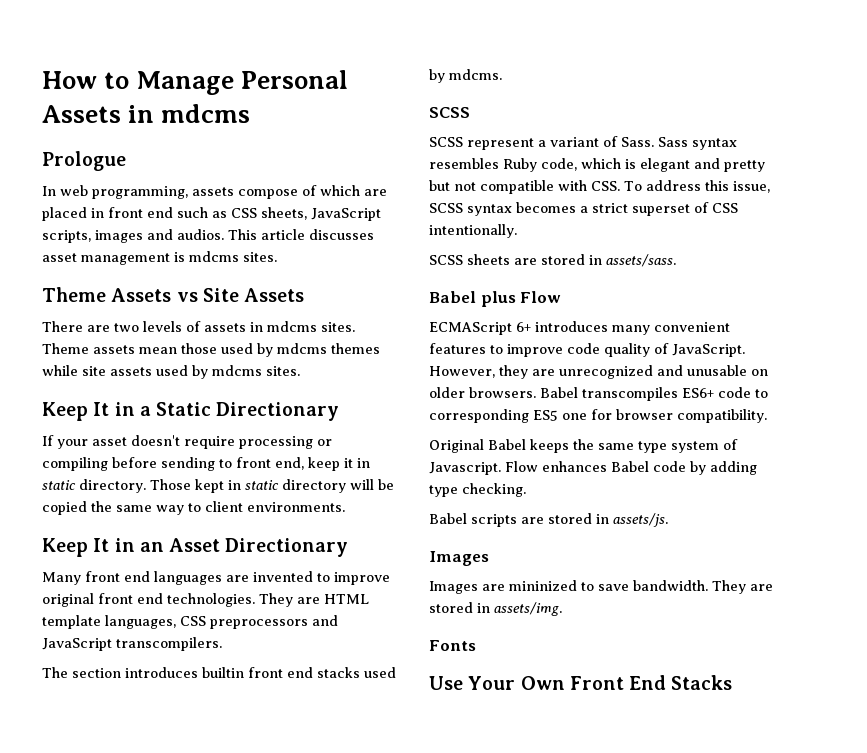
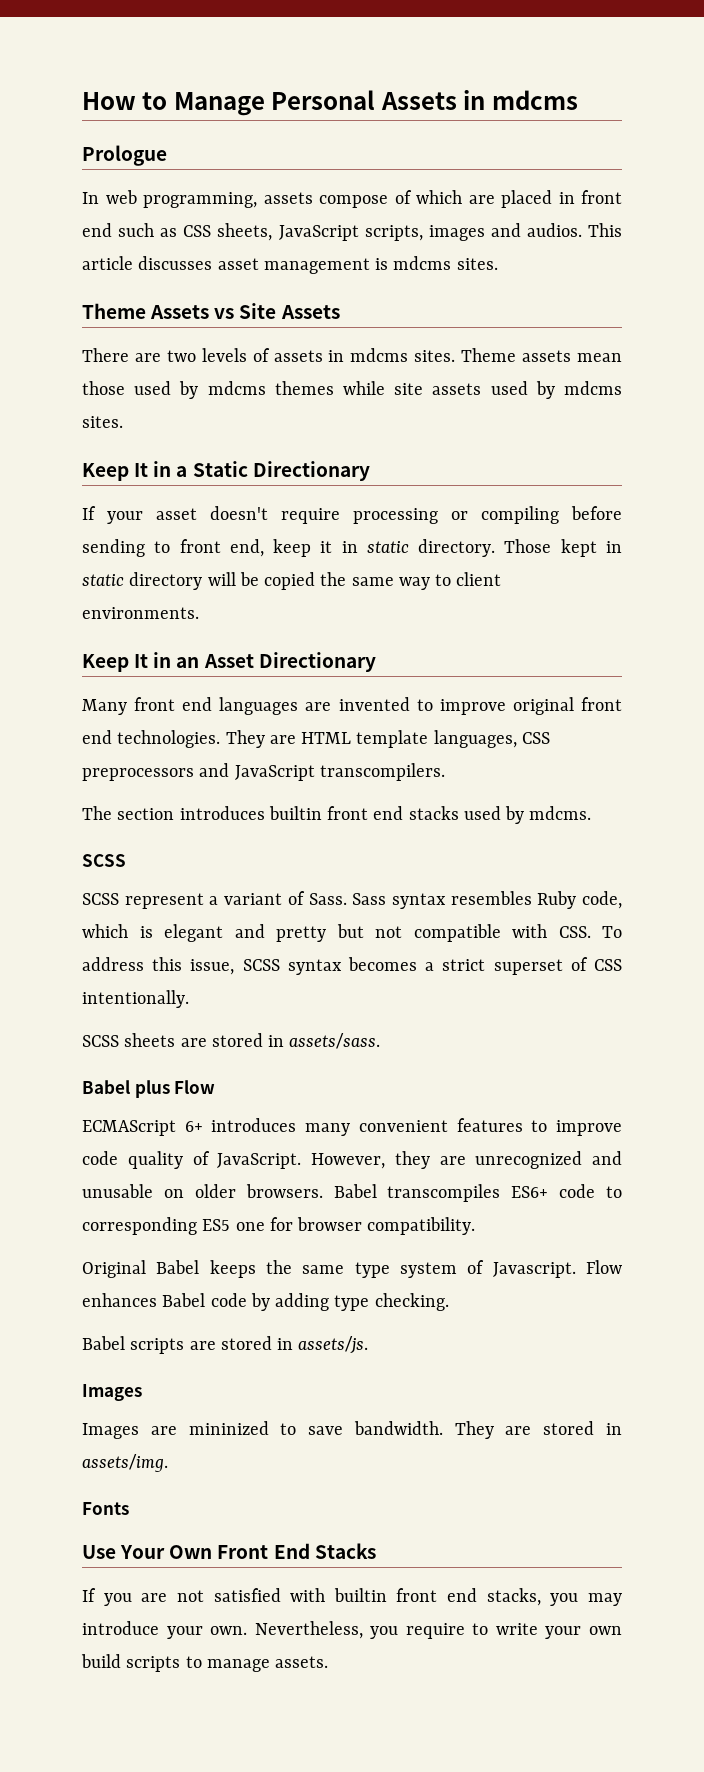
(733, 682) none -> [82,1588,622,1606] [82,1621,622,1639] [81,1654,329,1672] // If you are not satisfied with builtin front end stacks, you may introduce your own. Nevertheless, you require to write your own build scripts to manage assets.

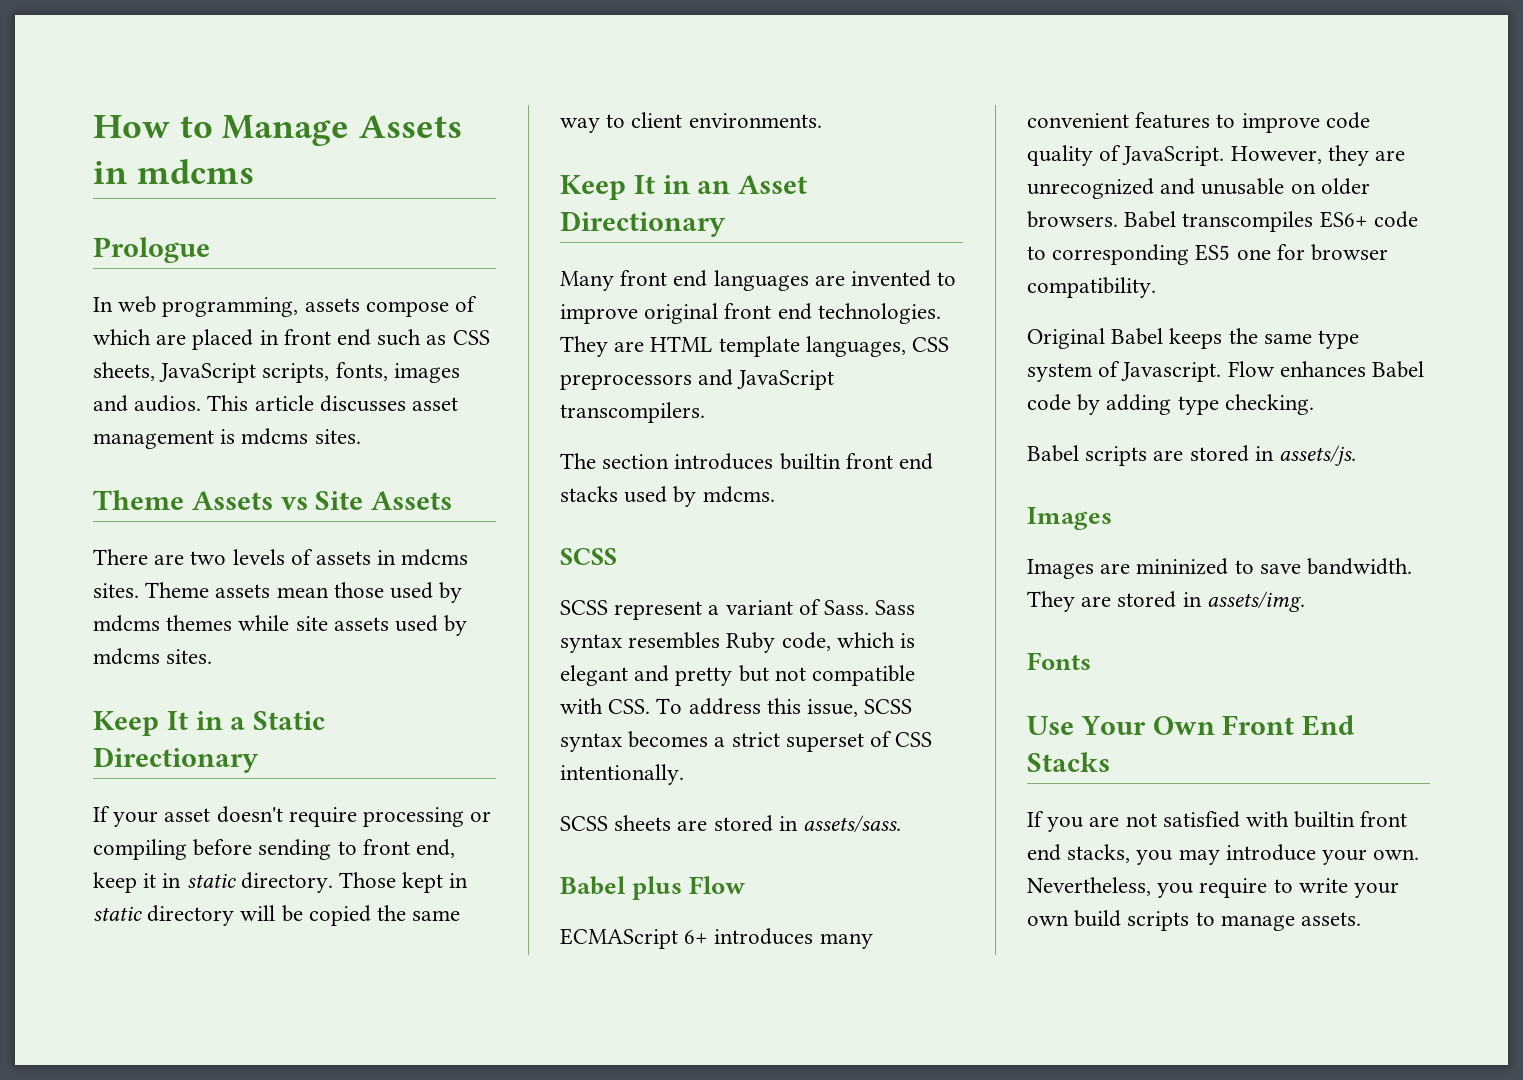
[271,90,376,110] Personal -> (350, 130) none
(423, 233) none -> [335,362,388,381] fonts,

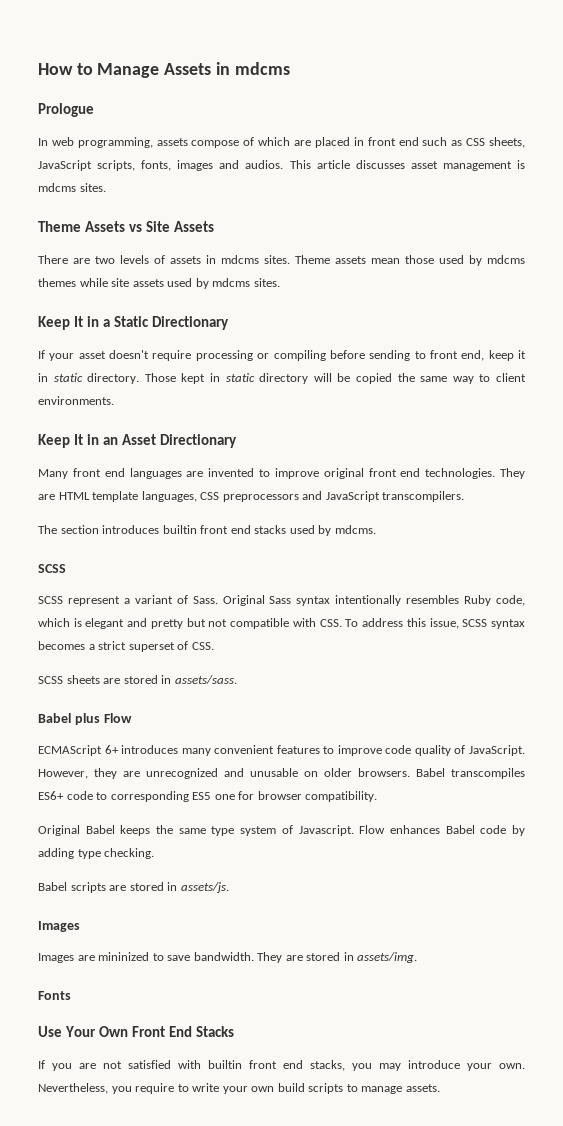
(870, 607) none -> [222,595,265,606] Original
(622, 643) none -> [335,595,402,606] intentionally
[895,732,933,747] [560,764,684,785] CSS intentionally. -> [191,642,214,650] CSS.

